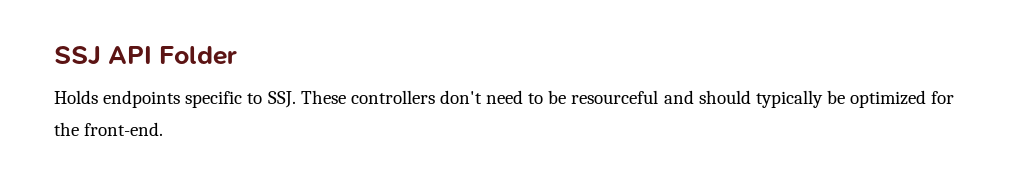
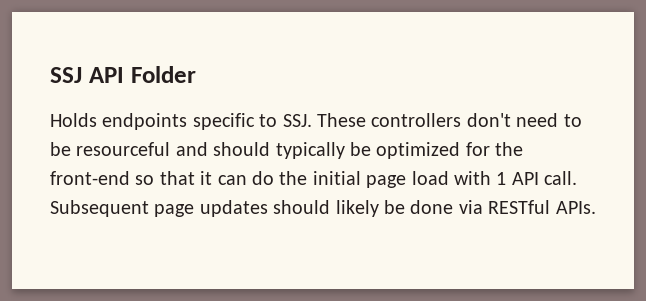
[84,122,164,136] front-end. -> [50,171,578,188] [50,200,596,217] front-end so that it can do the initial page load with 1 API call. Subsequent page updates should likely be done via RESTful APIs.

